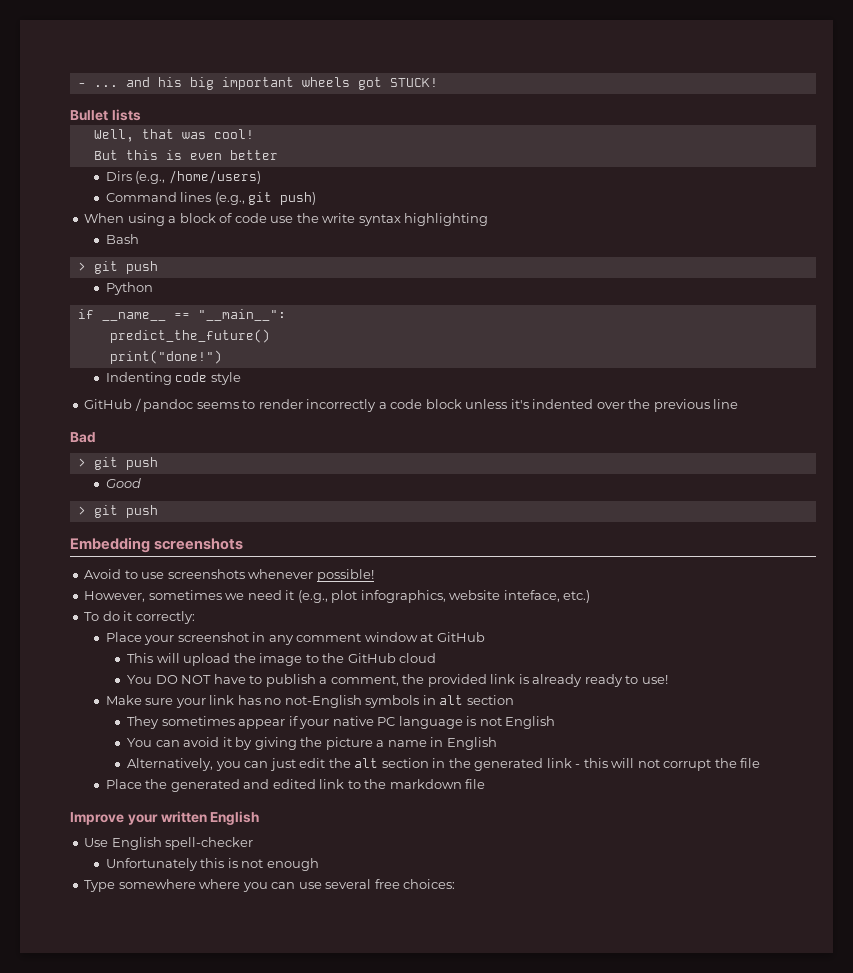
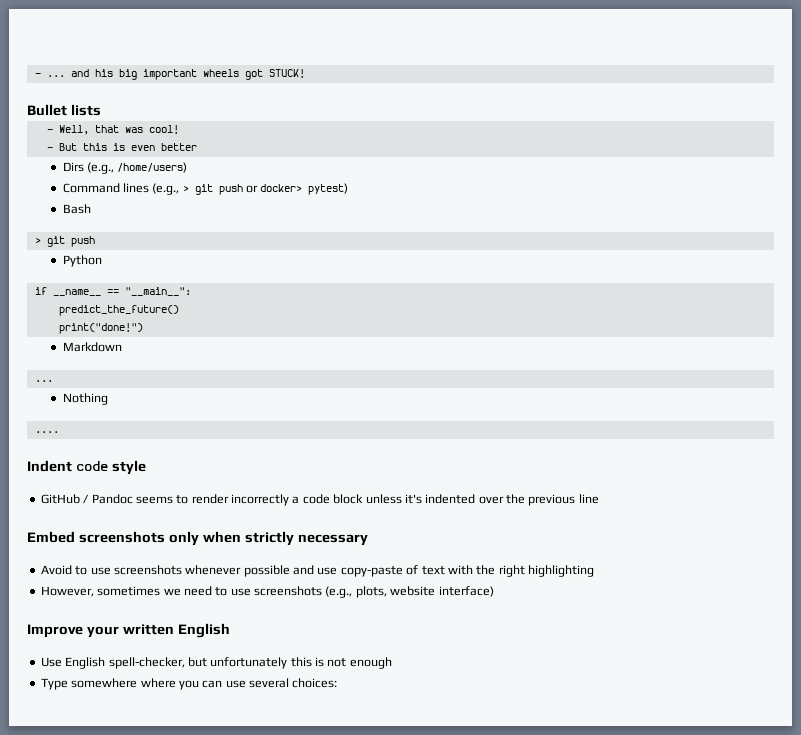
(141, 115) none -> [46,129,53,133] -
(254, 134) none -> [46,147,53,151] -
[248,192,317,205] [84,213,489,226] git push) // When using a block of code use the write syntax highlighting -> [182,183,349,195] > git push or docker> pytest)
[105,372,172,385] Indenting -> [62,342,122,352] [34,380,53,382] [62,393,108,405] [34,431,59,433] [27,460,72,472] Markdown // ... // Nothing // .... // Indent
[143,399,194,412] pandoc -> [91,494,133,504] Pandoc
[70,432,96,443] [77,457,158,470] [105,478,141,488] [77,505,158,518] [70,537,244,553] Bad // > git push // Good // > git push // Embedding screenshots -> [27,531,368,546] Embed screenshots only when strictly necessary
[316,569,374,582] [84,590,591,603] [84,611,195,624] [105,632,485,645] [127,653,437,666] [127,674,668,687] [105,695,514,708] [127,716,556,729] [127,737,497,750] [127,758,761,771] [105,779,486,792] possible! // However, sometimes we need it (e.g., plot infographics, website inteface, etc.) // To do it correctly: // Place your screenshot in any comment window at GitHub // This will upload the image to the GitHub cloud // You DO NOT have to publish a comment, the provided link is already ready to use! // Make sure your link has no not-English symbols in alt section // They sometimes appear if your native PC language is not English // You can avoid it by giving the picture a name in English // Alternatively, you can just edit the alt section in the generated link - this will not corrupt the file // Place the generated and edited link to the markdown file -> [243,565,594,577] [40,586,494,598] possible and use copy-paste of text with the right highlighting // However, sometimes we need to use screenshots (e.g., plots, website interface)
[165,837,254,850] [105,858,198,871] spell-checker // Unfortunately -> [108,657,288,669] spell-checker, but unfortunately
[374,879,400,889] free -> (289, 683) none

